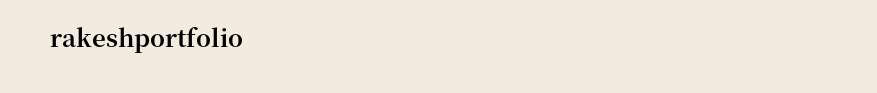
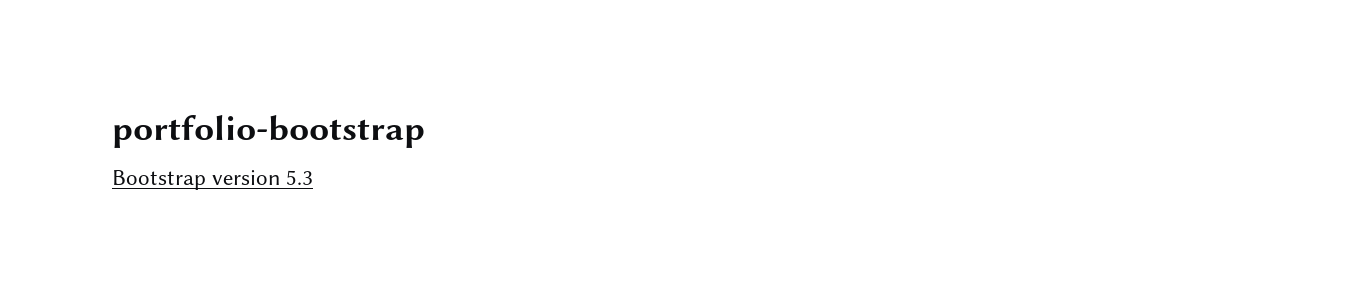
[50,26,243,53] rakeshportfolio -> [112,115,425,148] [112,170,314,190] portfolio-bootstrap // Bootstrap version 5.3

